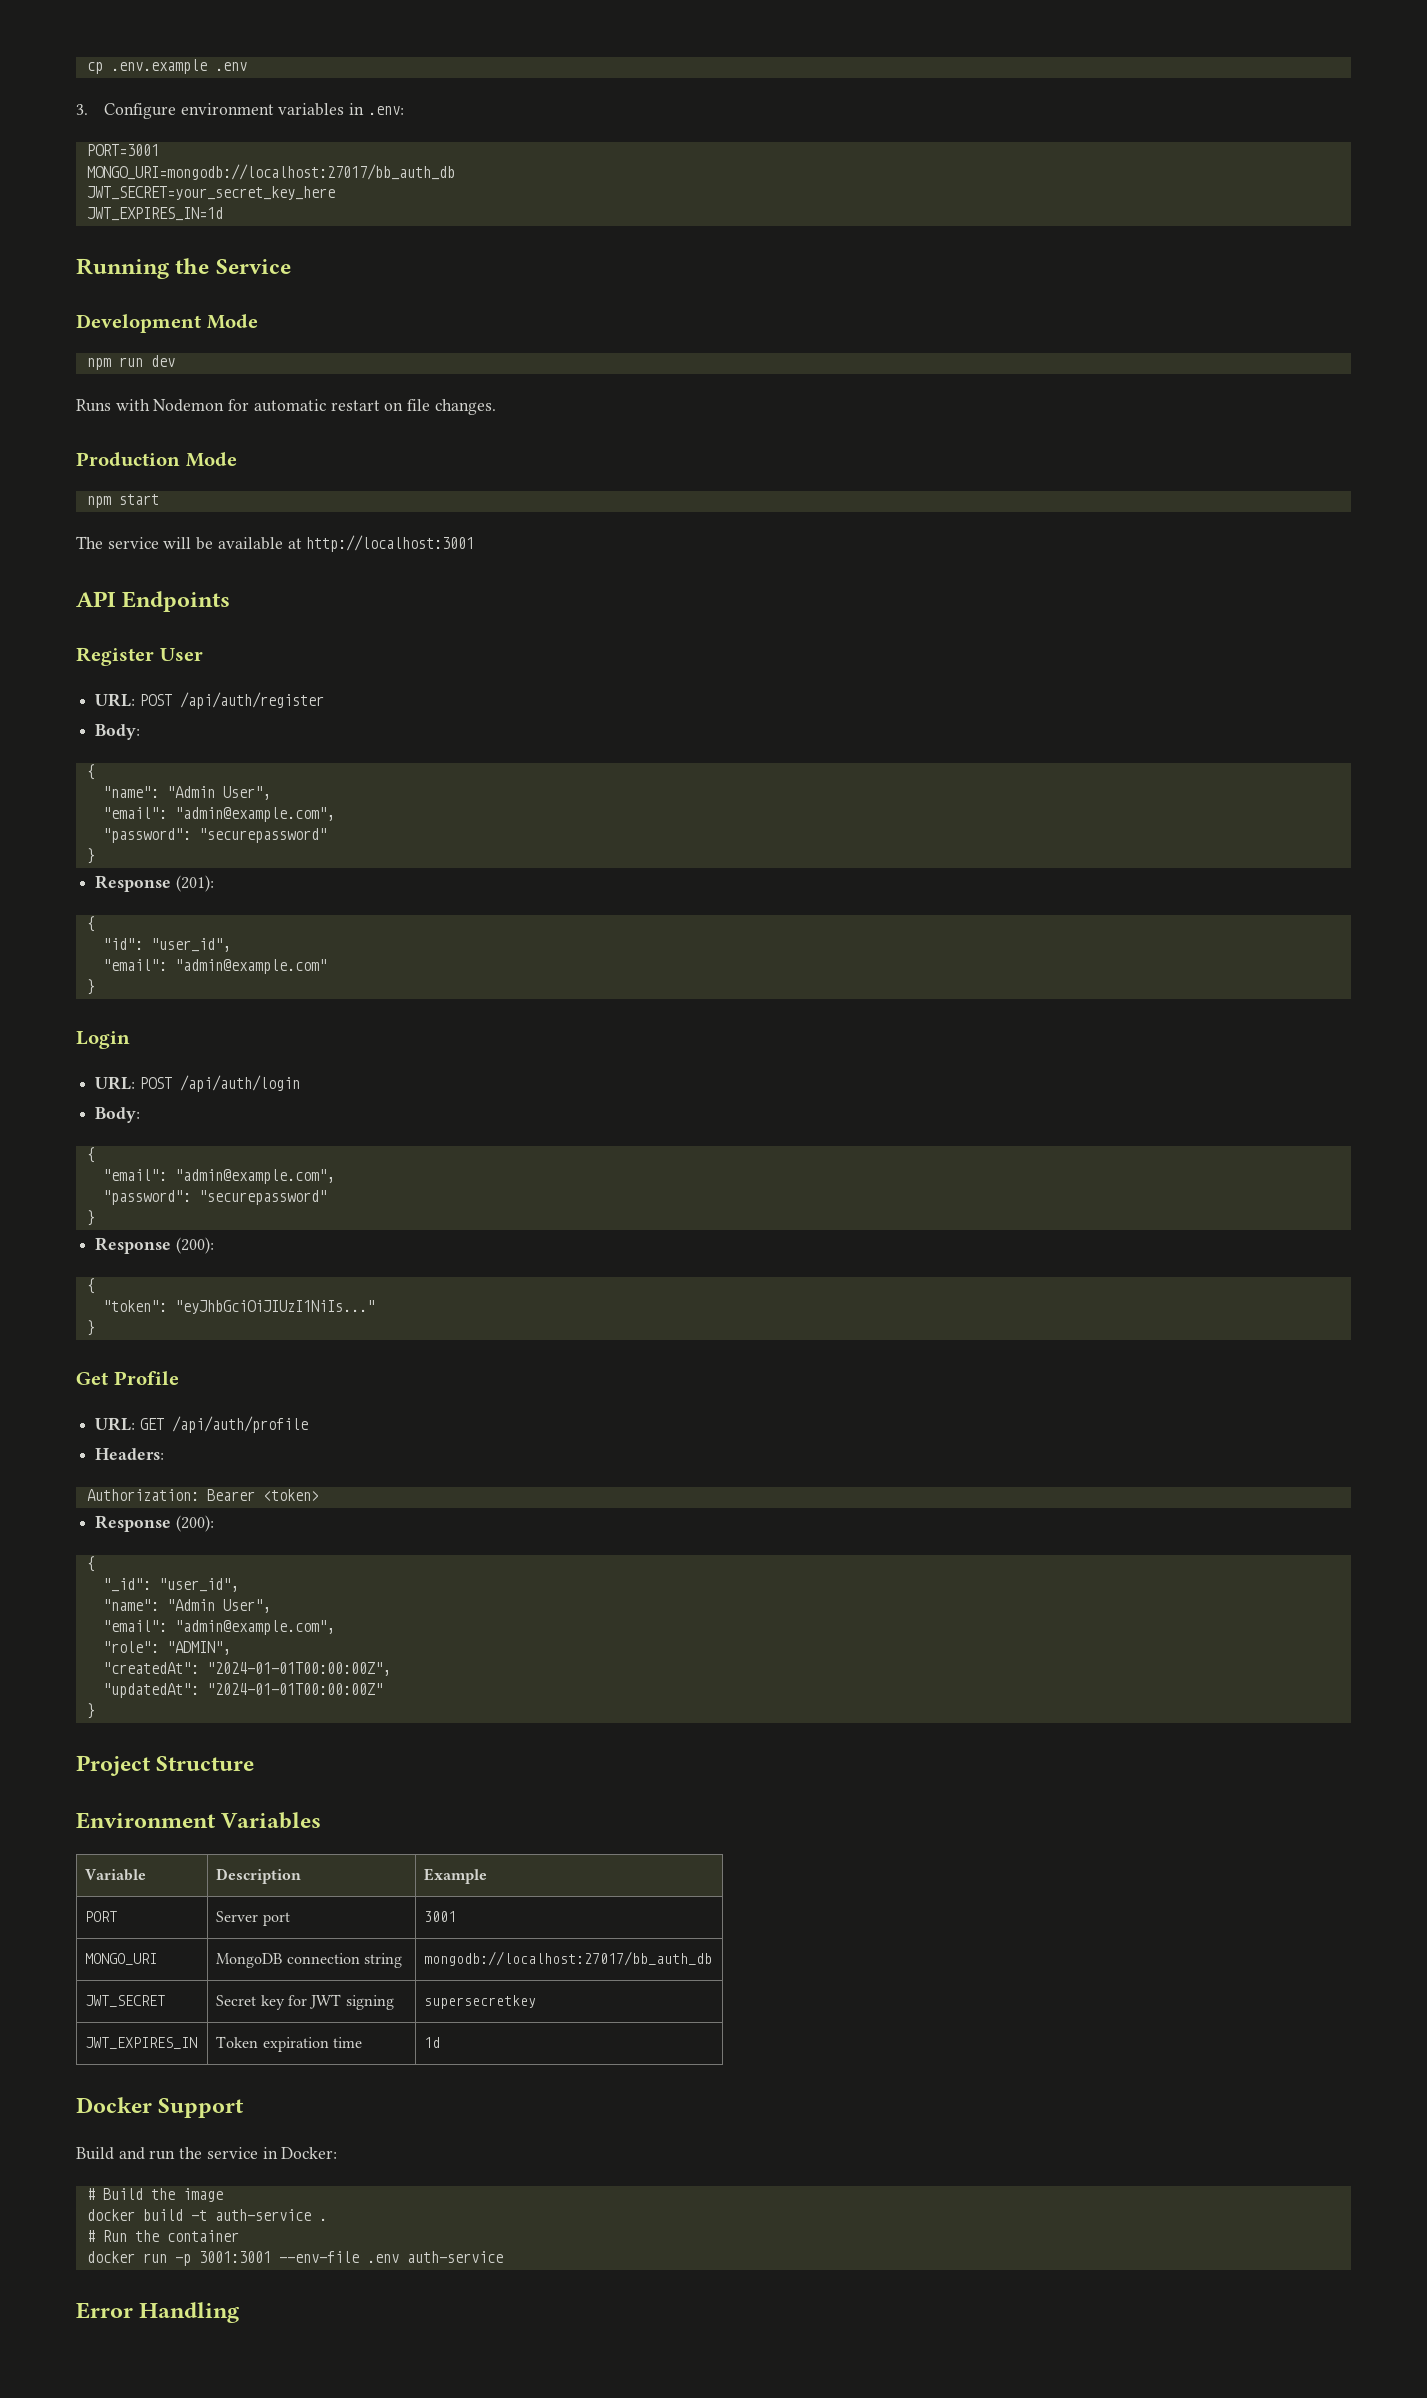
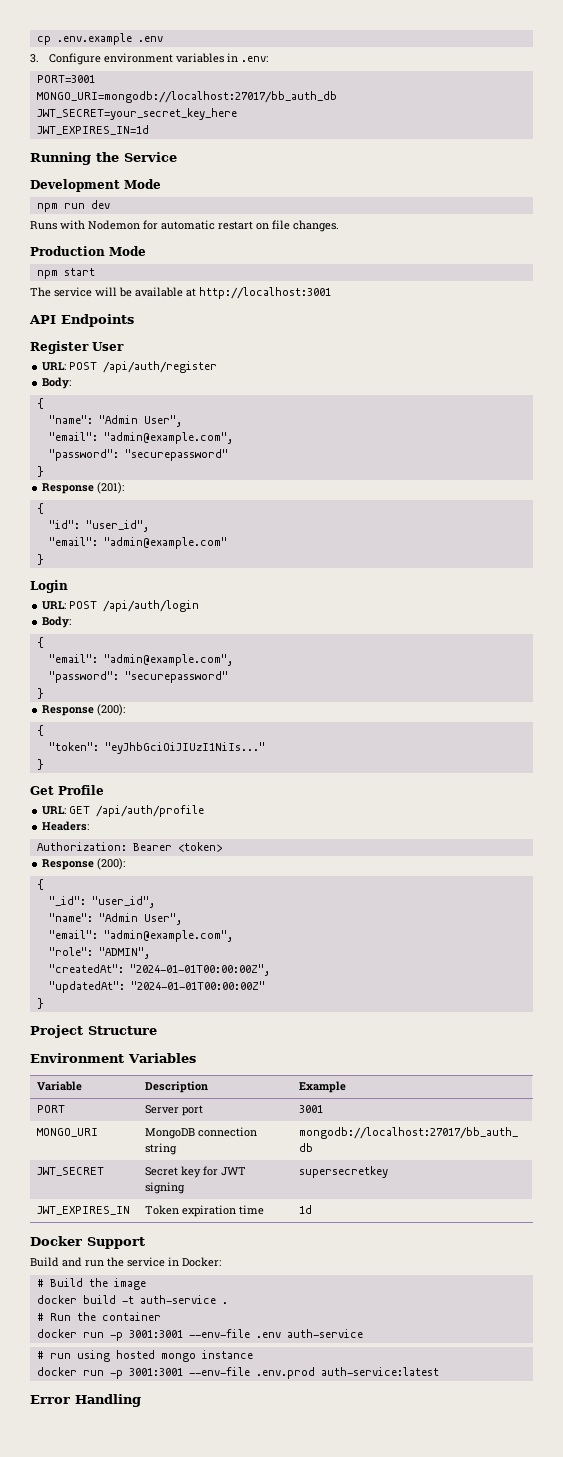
(503, 2257) none -> [36,1350,253,1362] [36,1367,439,1379] // # run using hosted mongo instance // docker run -p 3001:3001 --env-file .env.prod auth-service:latest

